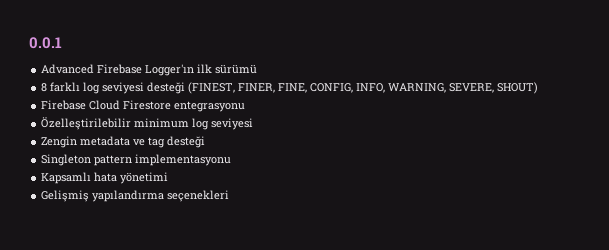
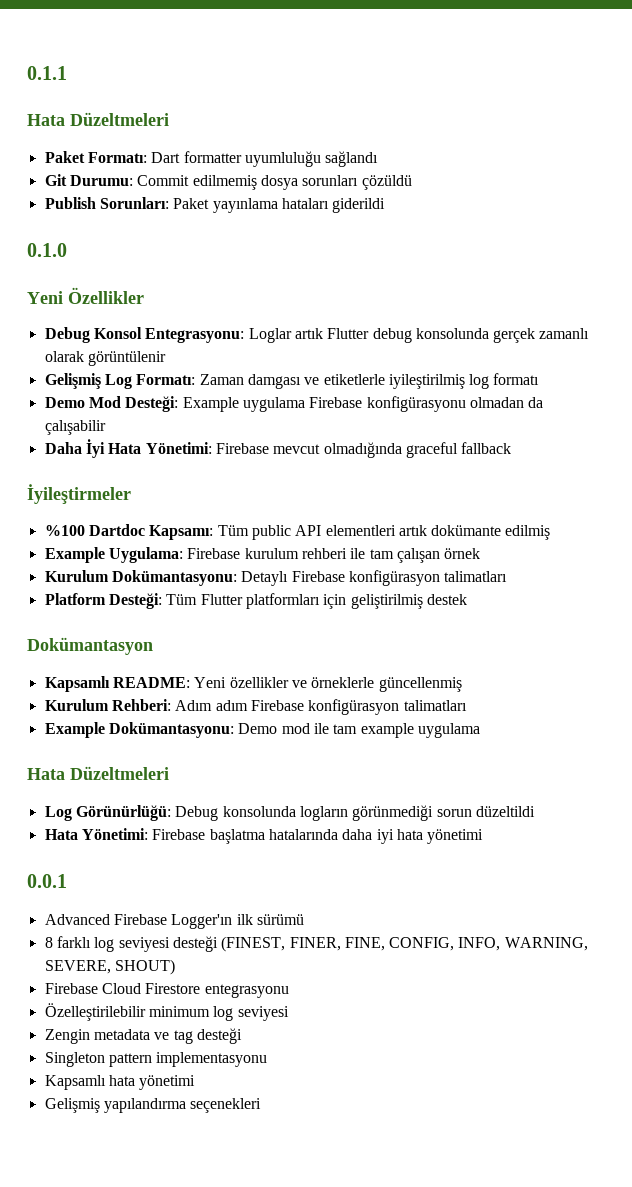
(29, 43) none -> [27,66,67,80] [27,112,169,126] [44,151,379,167] [44,174,412,190] [44,197,386,213] [27,243,67,257] [27,287,144,304] [44,327,590,343] [44,351,166,366] [44,373,540,389] [44,396,544,412] [44,420,106,435] [44,439,512,458] [27,484,131,504] [44,524,551,540] [44,547,481,563] [44,570,508,586] [44,593,467,609] [27,637,153,655] [44,676,462,692] [44,699,467,715] [44,722,480,738] [27,766,169,780] [44,805,535,821] [44,828,484,844] 0.1.1 // Hata Düzeltmeleri // Paket Formatı: Dart formatter uyumluluğu sağlandı // Git Durumu: Commit edilmemiş dosya sorunları çözüldü // Publish Sorunları: Paket yayınlama hataları giderildi // 0.1.0 // Yeni Özellikler // Debug Konsol Entegrasyonu: Loglar artık Flutter debug konsolunda gerçek zamanlı olarak görüntülenir // Gelişmiş Log Formatı: Zaman damgası ve etiketlerle iyileştirilmiş log formatı // Demo Mod Desteği: Example uygulama Firebase konfigürasyonu olmadan da çalışabilir // Daha İyi Hata Yönetimi: Firebase mevcut olmadığında graceful fallback // İyileştirmeler // %100 Dartdoc Kapsamı: Tüm public API elementleri artık dokümante edilmiş // Example Uygulama: Firebase kurulum rehberi ile tam çalışan örnek // Kurulum Dokümantasyonu: Detaylı Firebase konfigürasyon talimatları // Platform Desteği: Tüm Flutter platformları için geliştirilmiş destek // Dokümantasyon // Kapsamlı README: Yeni özellikler ve örneklerle güncellenmiş // Kurulum Rehberi: Adım adım Firebase konfigürasyon talimatları // Example Dokümantasyonu: Demo mod ile tam example uygulama // Hata Düzeltmeleri // Log Görünürlüğü: Debug konsolunda logların görünmediği sorun düzeltildi // Hata Yönetimi: Firebase başlatma hatalarında daha iyi hata yönetimi //

